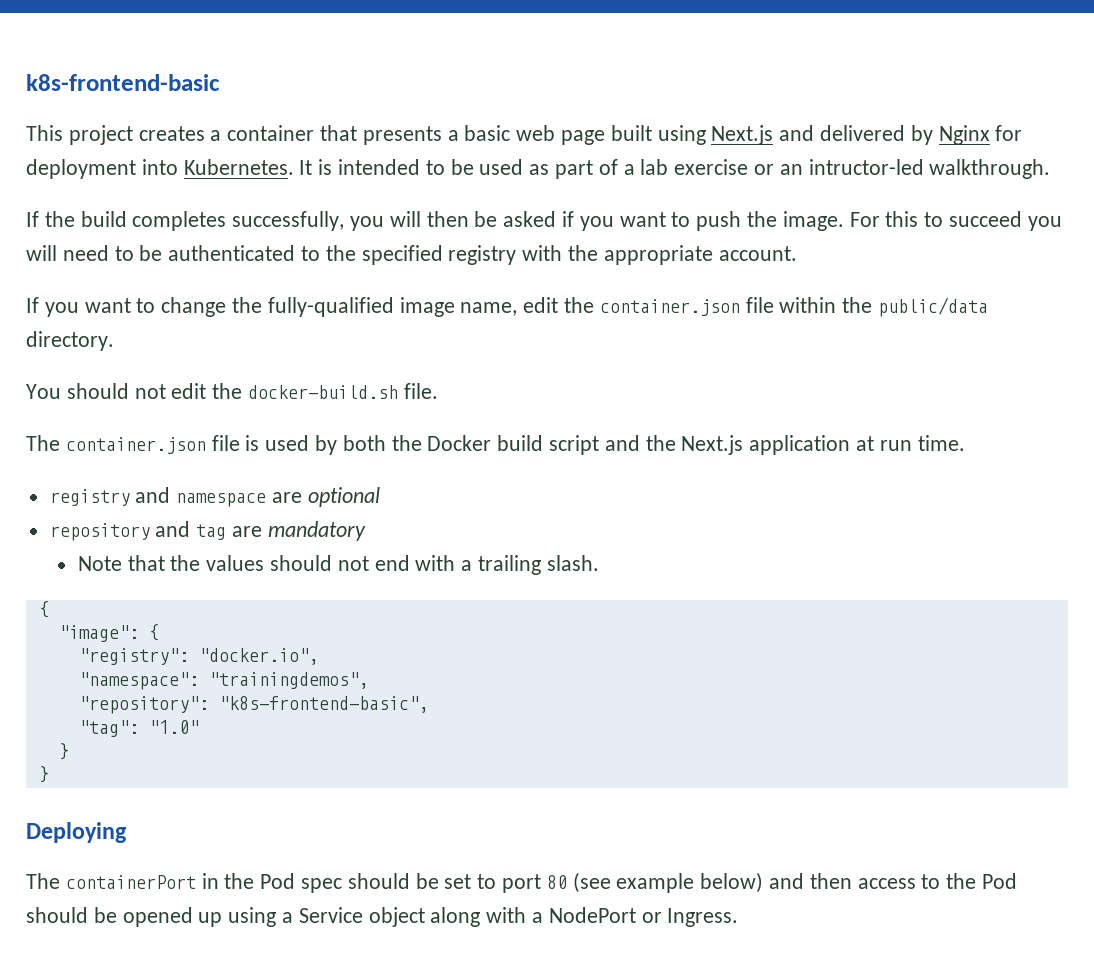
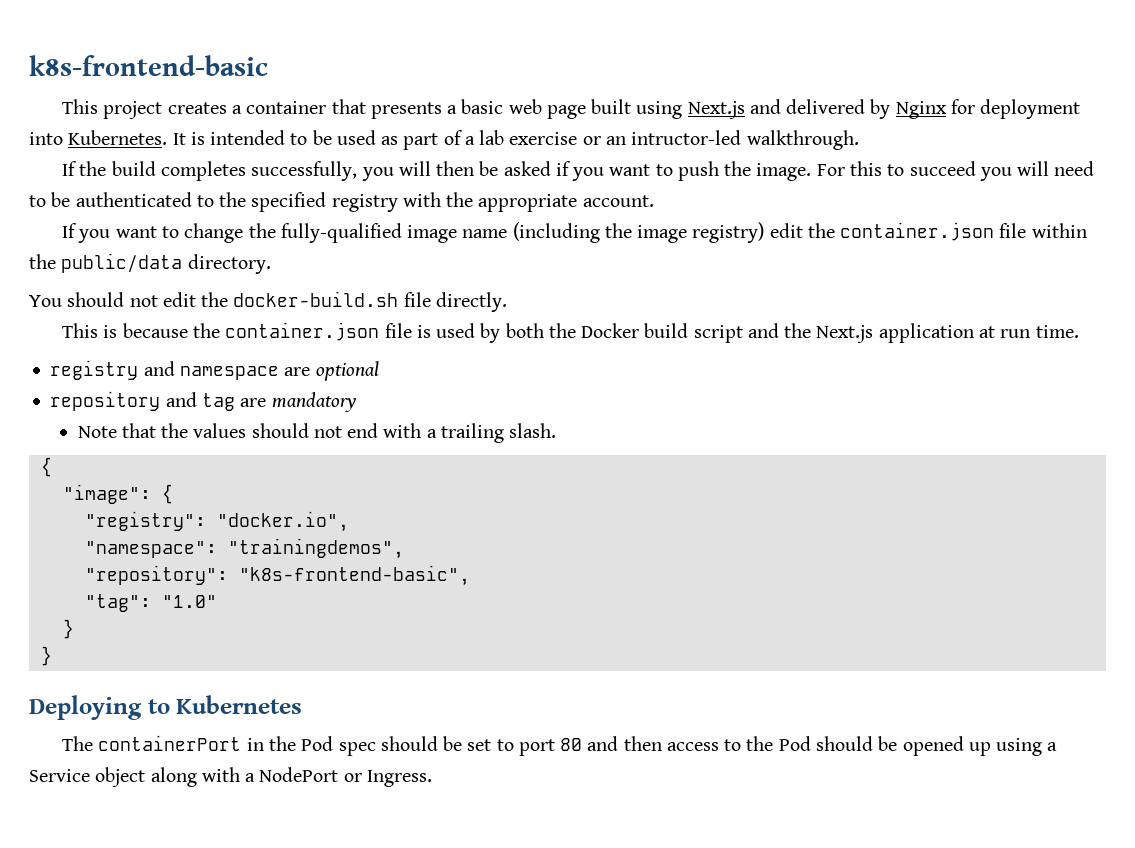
[460,302,518,316] name, -> [462,222,765,243] name (including the image registry)
[403,383,438,399] [26,435,60,451] file. // The -> [403,292,507,312] [62,323,220,338] file directly. // This is because the
(127, 832) none -> [147,695,303,714] to Kubernetes
[572,872,764,893] (see example below) -> (583, 744) none

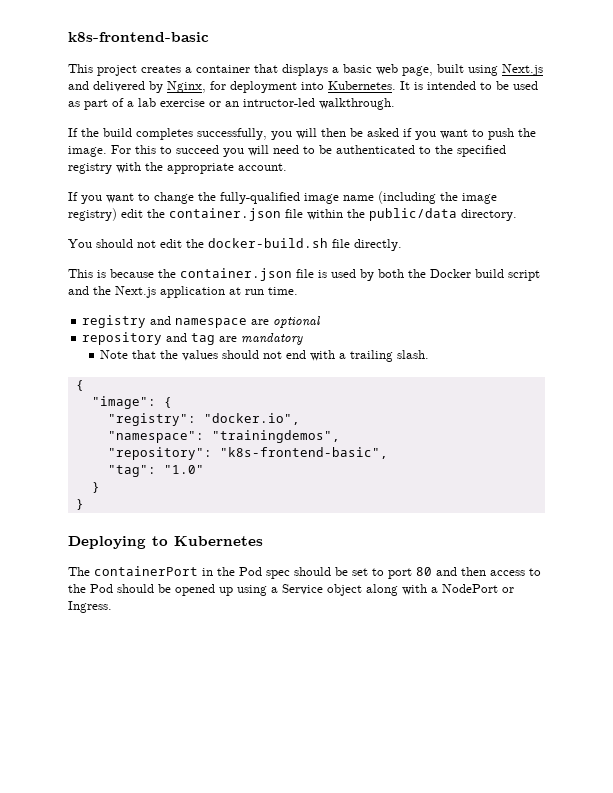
[370,102,442,119] presents -> [282,64,328,76] displays
[546,105,586,119] page -> [402,66,433,76] page,
[895,101,947,119] Nginx -> [167,81,206,93] Nginx,

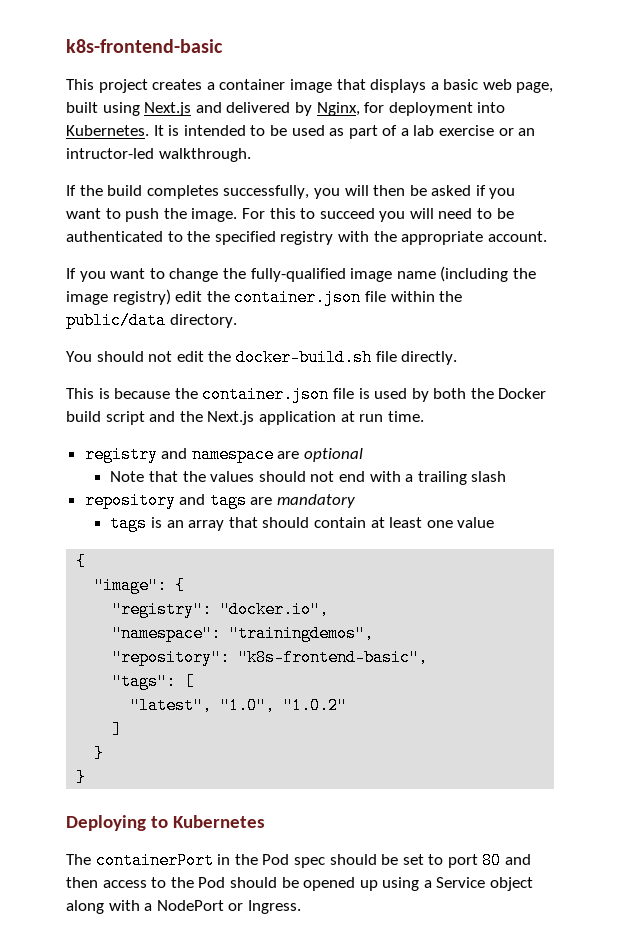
(250, 69) none -> [289,79,332,93] image
[82,332,304,345] // repository and tag are mandatory -> (364, 455) none
[397,350,430,359] slash. -> [471,471,507,482] [84,492,356,509] [110,515,495,532] slash // repository and tags are mandatory // tags is an array that should contain at least one value
[107,465,204,477] "tag": "1.0" -> [112,673,195,690] [130,697,348,714] [112,721,123,738] "tags": [ // "latest", "1.0", "1.0.2" // ]

